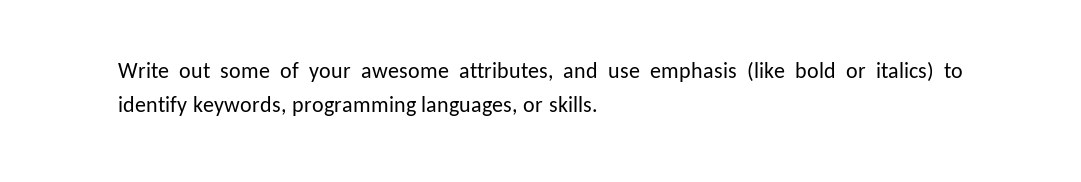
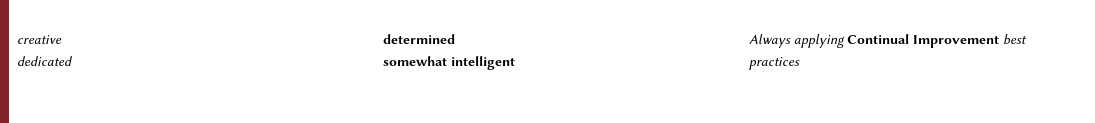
[118,61,963,82] [118,96,599,116] Write out some of your awesome attributes, and use emphasis (like bold or italics) to identify keywords, programming languages, or skills. -> [17,35,62,44] [17,56,73,66] [383,34,455,44] [383,56,515,70] [749,34,1027,48] [749,57,800,70] creative // dedicated // determined // somewhat intelligent // Always applying Continual Improvement best practices

